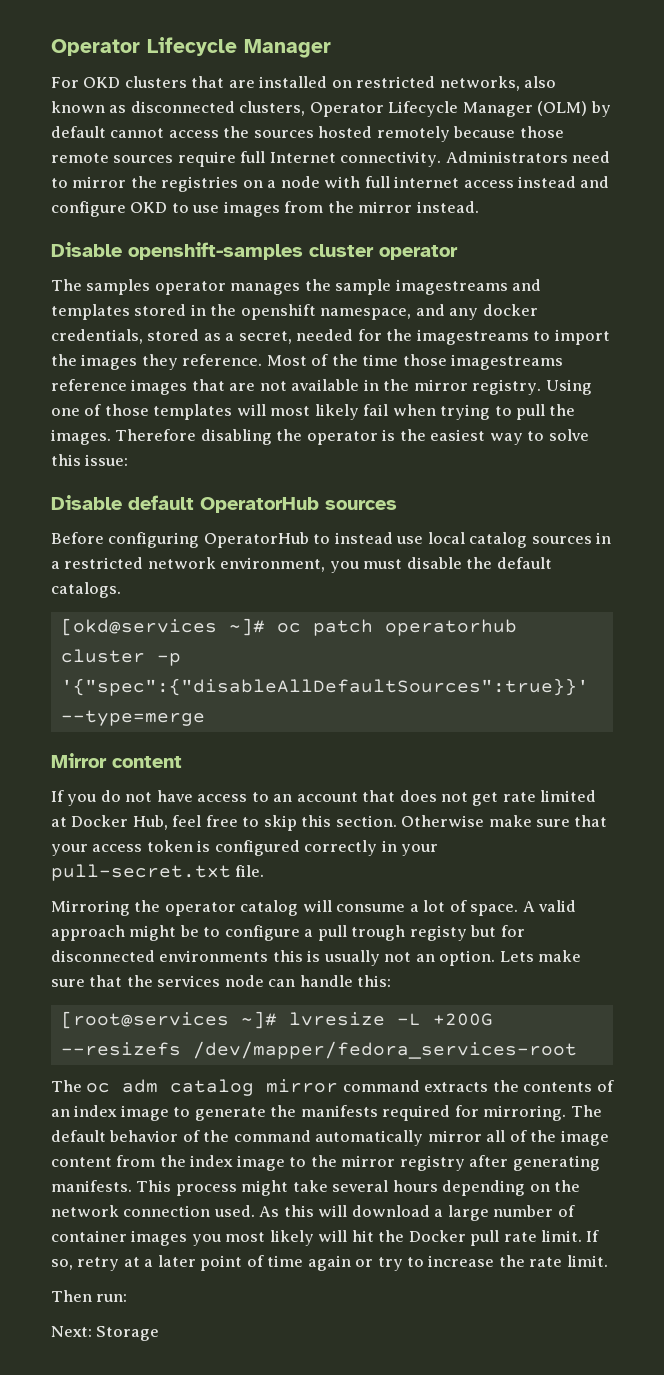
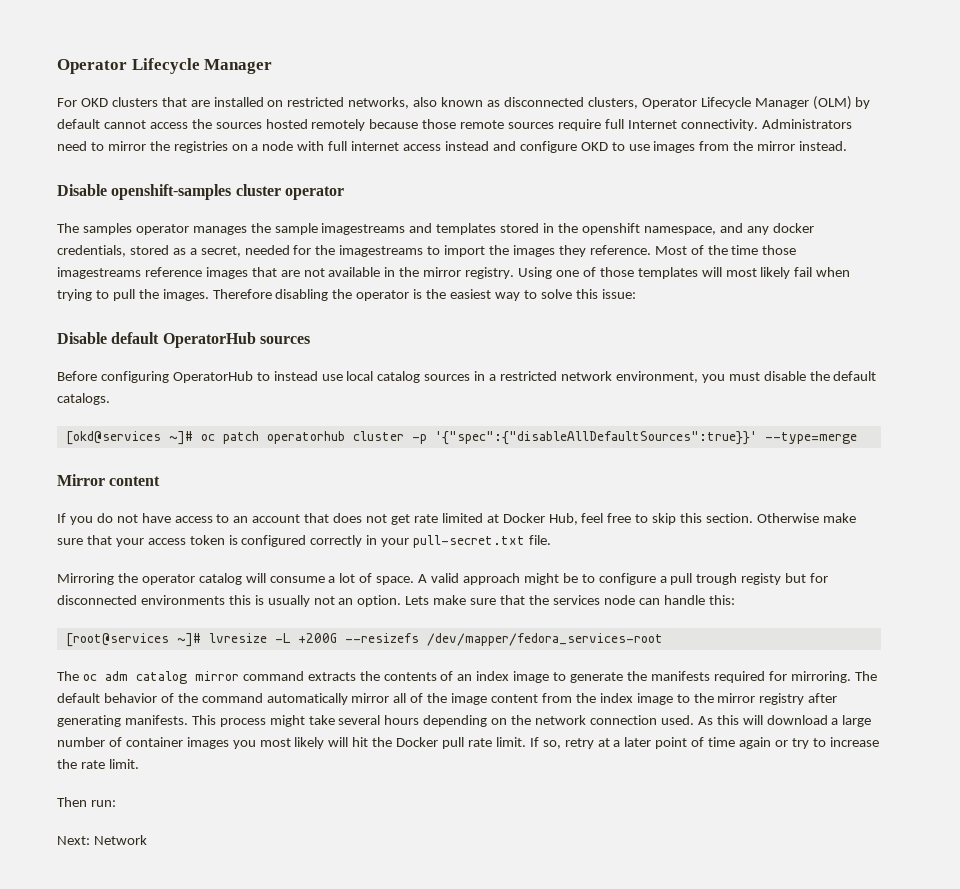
[96,1326,160,1341] Storage -> [93,835,147,845] Network

